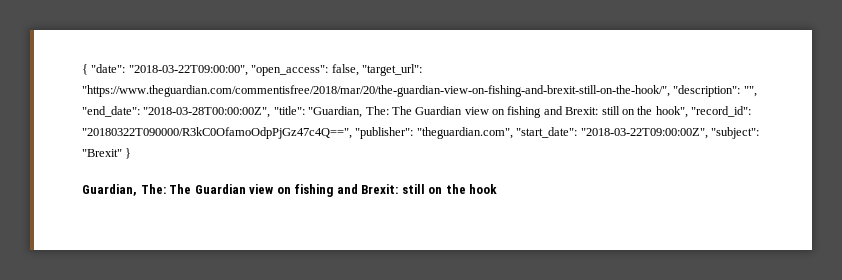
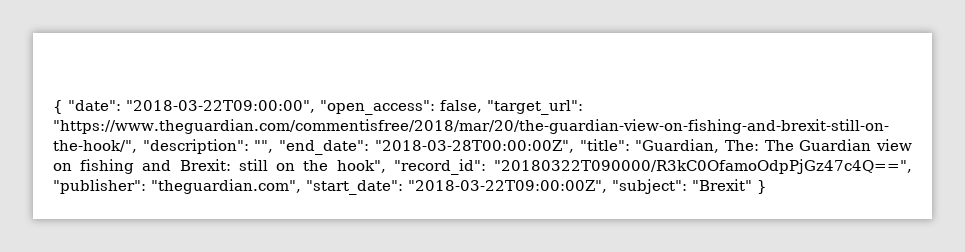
[82,184,498,197] // Guardian, The: The Guardian view on fishing and Brexit: still on the hook -> (767, 187) none

